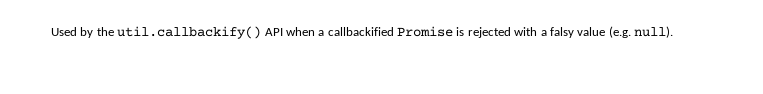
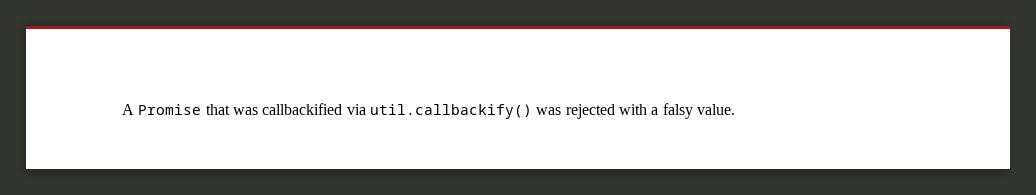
[51,26,465,39] Used by the util.callbackify() API when a callbackified Promise is -> [122,103,562,119] A Promise that was callbackified via util.callbackify() was
[577,26,673,38] value (e.g. null). -> [697,104,736,115] value.

